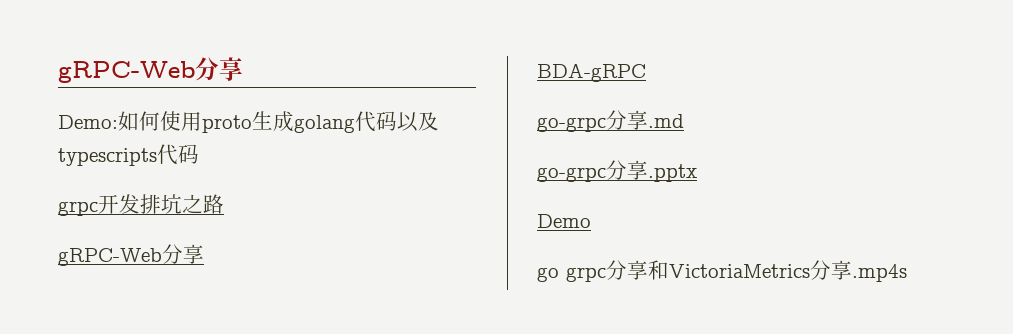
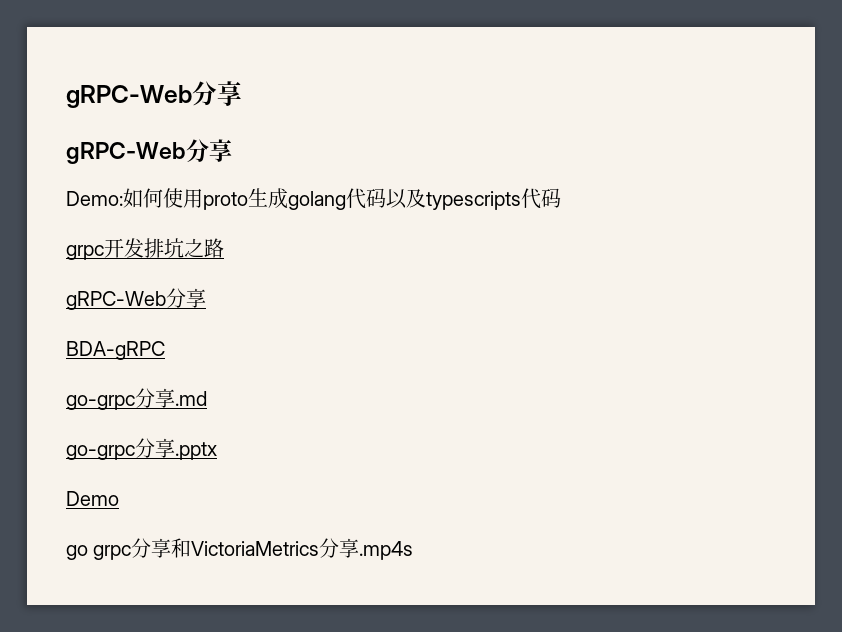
[58,57,243,83] gRPC-Web分享 -> [66,81,242,108] [66,139,232,164] gRPC-Web分享 // gRPC-Web分享

